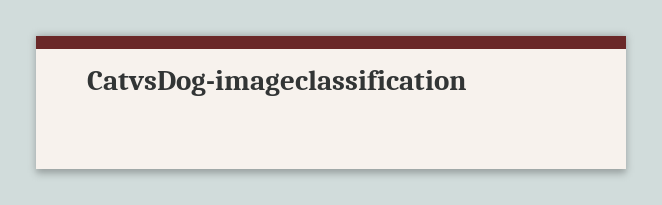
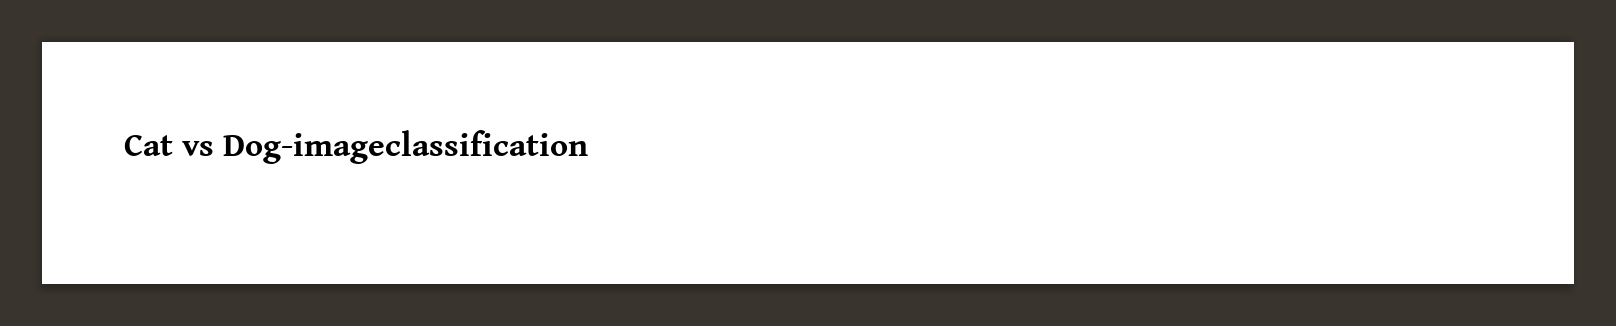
[87,70,467,96] CatvsDog-imageclassification -> [124,130,589,164] Cat vs Dog-imageclassification

